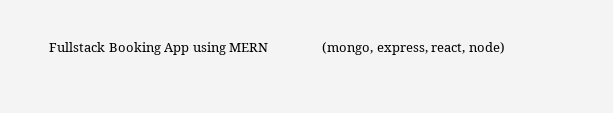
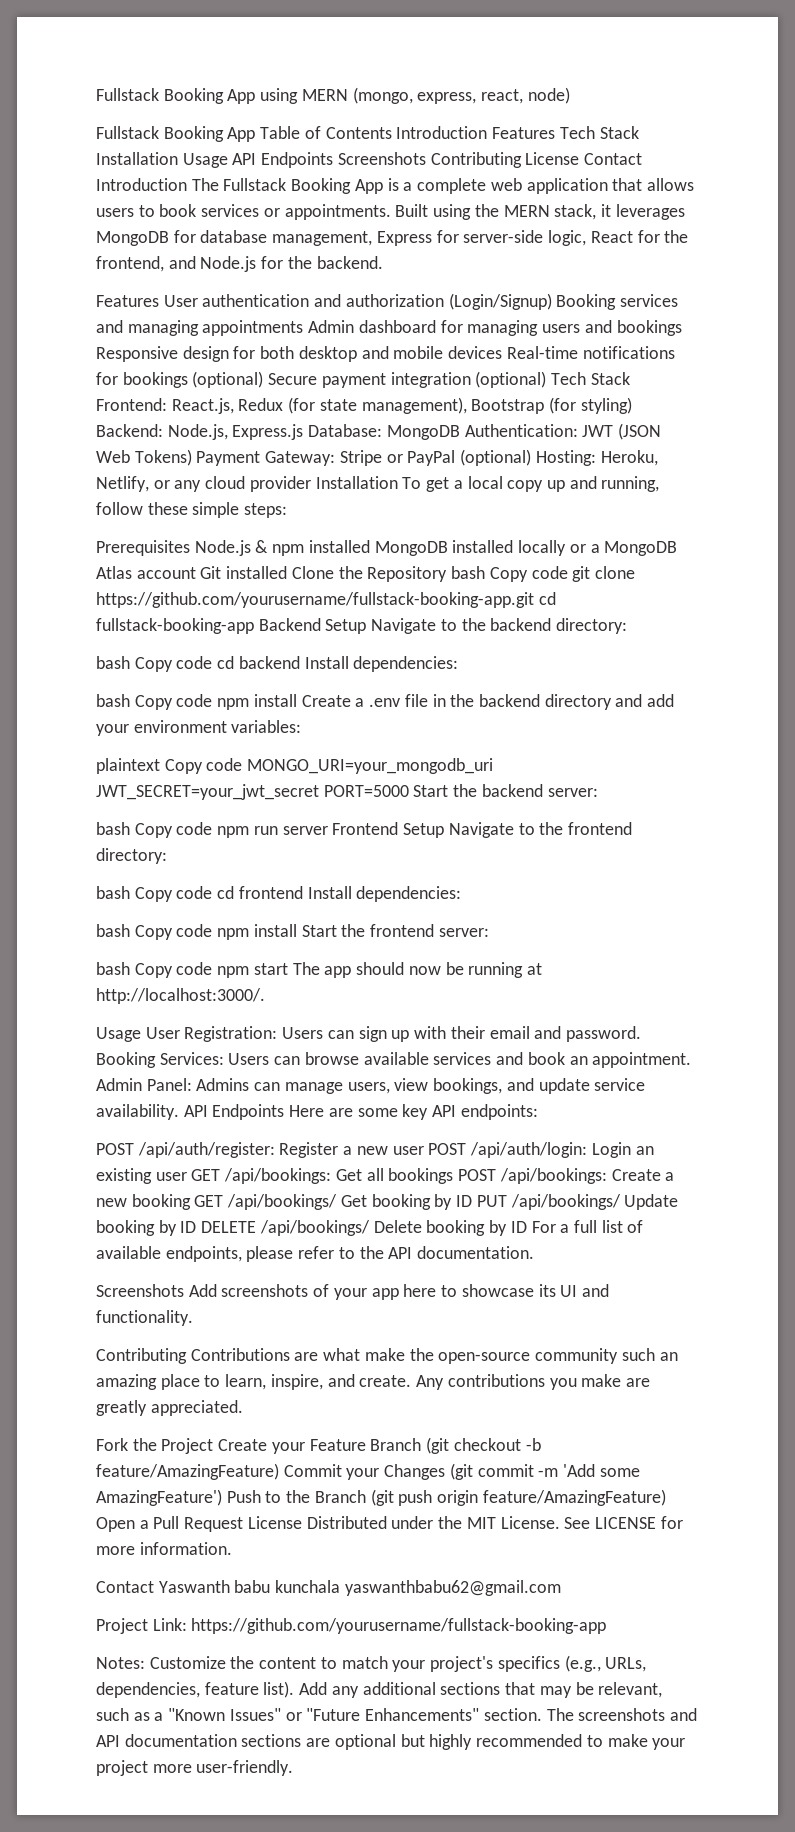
(505, 48) none -> [96,126,639,142] [96,152,643,168] [96,178,694,194] [96,204,685,220] [96,230,689,246] [96,256,383,272] [96,293,679,310] [96,320,682,336] [96,346,675,362] [96,371,630,388] [96,397,632,414] [96,423,662,440] [96,449,658,466] [96,476,660,492] [96,502,288,518] [96,540,678,556] [96,566,635,582] [96,592,556,608] [96,618,628,634] [96,656,459,672] [96,694,675,710] [96,720,302,736] [96,758,494,774] [96,784,598,800] [96,822,632,838] [96,848,167,864] [96,886,462,902] [96,924,489,940] [96,962,542,978] [96,988,265,1004] [96,1026,641,1042] [96,1052,692,1068] [96,1078,646,1094] [96,1104,538,1120] [96,1142,654,1158] [96,1168,675,1184] [96,1194,679,1210] [96,1220,644,1236] [96,1246,535,1262] [96,1284,609,1300] [96,1310,193,1326] [96,1348,678,1364] [96,1374,650,1390] [96,1400,243,1416] [96,1437,541,1454] [96,1463,640,1480] [96,1489,666,1506] [96,1516,683,1532] [96,1542,232,1555] [96,1580,561,1596] [96,1618,607,1634] [96,1655,647,1672] [96,1681,663,1698] [96,1708,697,1721] [96,1734,686,1750] [96,1760,294,1776] // Fullstack Booking App Table of Contents Introduction Features Tech Stack Installation Usage API Endpoints Screenshots Contributing License Contact Introduction The Fullstack Booking App is a complete web application that allows users to book services or appointments. Built using the MERN stack, it leverages MongoDB for database management, Express for server-side logic, React for the frontend, and Node.js for the backend. // Features User authentication and authorization (Login/Signup) Booking services and managing appointments Admin dashboard for managing users and bookings Responsive design for both desktop and mobile devices Real-time notifications for bookings (optional) Secure payment integration (optional) Tech Stack Frontend: React.js, Redux (for state management), Bootstrap (for styling) Backend: Node.js, Express.js Database: MongoDB Authentication: JWT (JSON Web Tokens) Payment Gateway: Stripe or PayPal (optional) Hosting: Heroku, Netlify, or any cloud provider Installation To get a local copy up and running, follow these simple steps: // Prerequisites Node.js & npm installed MongoDB installed locally or a MongoDB Atlas account Git installed Clone the Repository bash Copy code git clone https://github.com/yourusername/fullstack-booking-app.git cd fullstack-booking-app Backend Setup Navigate to the backend directory: // bash Copy code cd backend Install dependencies: // bash Copy code npm install Create a .env file in the backend directory and add your environment variables: // plaintext Copy code MONGO_URI=your_mongodb_uri JWT_SECRET=your_jwt_secret PORT=5000 Start the backend server: // bash Copy code npm run server Frontend Setup Navigate to the frontend directory: // bash Copy code cd frontend Install dependencies: // bash Copy code npm install Start the frontend server: // bash Copy code npm start The app should now be running at http://localhost:3000/. // Usage User Registration: Users can sign up with their email and password. Booking Services: Users can browse available services and book an appointment. Admin Panel: Admins can manage users, view bookings, and update service availability. API Endpoints Here are some key API endpoints: // POST /api/auth/register: Register a new user POST /api/auth/login: Login an existing user GET /api/bookings: Get all bookings POST /api/bookings: Create a new booking GET /api/bookings/ Get booking by ID PUT /api/bookings/ Update booking by ID DELETE /api/bookings/ Delete booking by ID For a full list of available endpoints, please refer to the API documentation. // Screenshots Add screenshots of your app here to showcase its UI and functionality. // Contributing Contributions are what make the open-source community such an amazing place to learn, inspire, and create. Any contributions you make are greatly appreciated. // Fork the Project Create your Feature Branch (git checkout -b feature/AmazingFeature) Commit your Changes (git commit -m 'Add some AmazingFeature') Push to the Branch (git push origin feature/AmazingFeature) Open a Pull Request License Distributed under the MIT License. See LICENSE for more information. // Contact Yaswanth babu kunchala yaswanthbabu62@gmail.com // Project Link: https://github.com/yourusername/fullstack-booking-app // Notes: Customize the content to match your project's specifics (e.g., URLs, dependencies, feature list). Add any additional sections that may be relevant, such as a "Known Issues" or "Future Enhancements" section. The screenshots and API documentation sections are optional but highly recommended to make your project more user-friendly.

